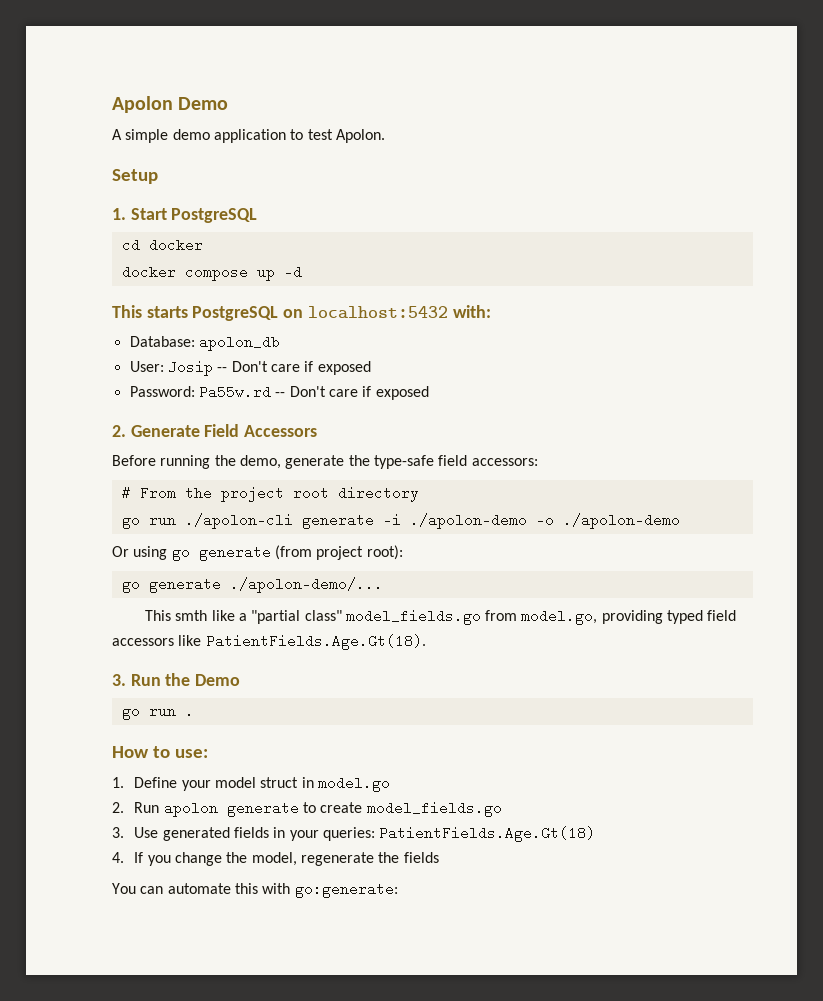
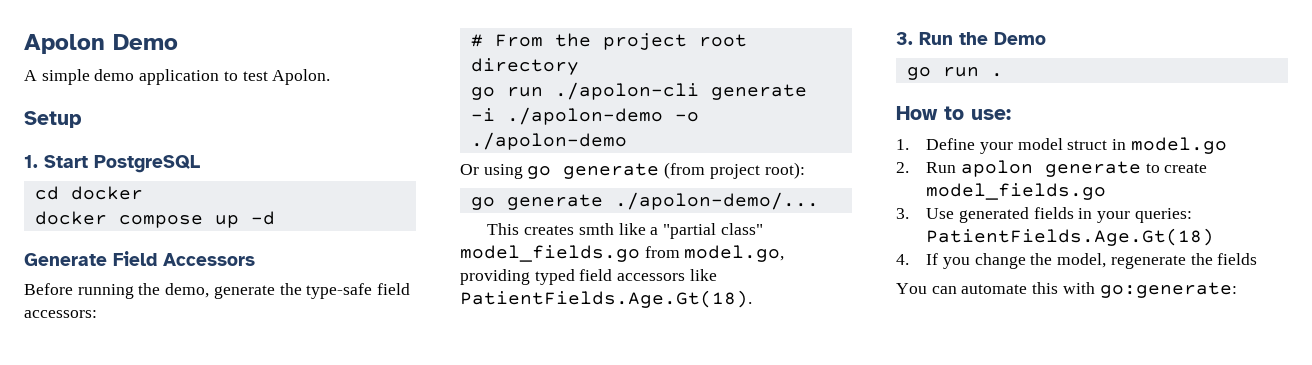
[112,305,491,321] [129,335,280,351] [129,360,371,376] [129,385,429,400] [112,425,126,437] This starts PostgreSQL on localhost:5432 with: // Database: apolon_db // User: Josip -- Don't care if exposed // Password: Pa55w.rd -- Don't care if exposed // 2. -> (275, 218) none
(171, 615) none -> [524,225,575,235] creates

